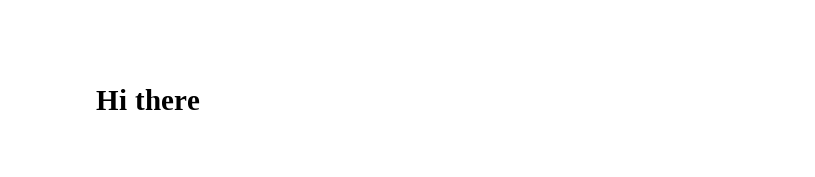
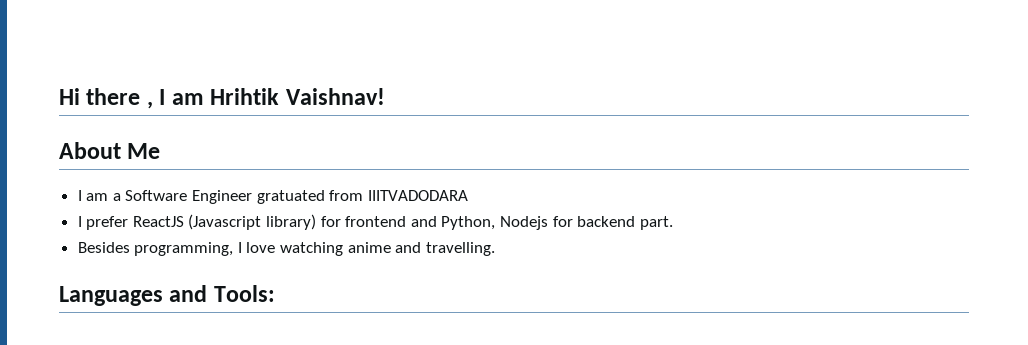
(200, 99) none -> [146,88,385,109] [59,142,161,159] [77,190,468,204] [77,214,673,230] [77,242,495,256] [59,285,275,306] , I am Hrihtik Vaishnav! // About Me // I am a Software Engineer gratuated from IIITVADODARA // I prefer ReactJS (Javascript library) for frontend and Python, Nodejs for backend part. // Besides programming, I love watching anime and travelling. // Languages and Tools:

